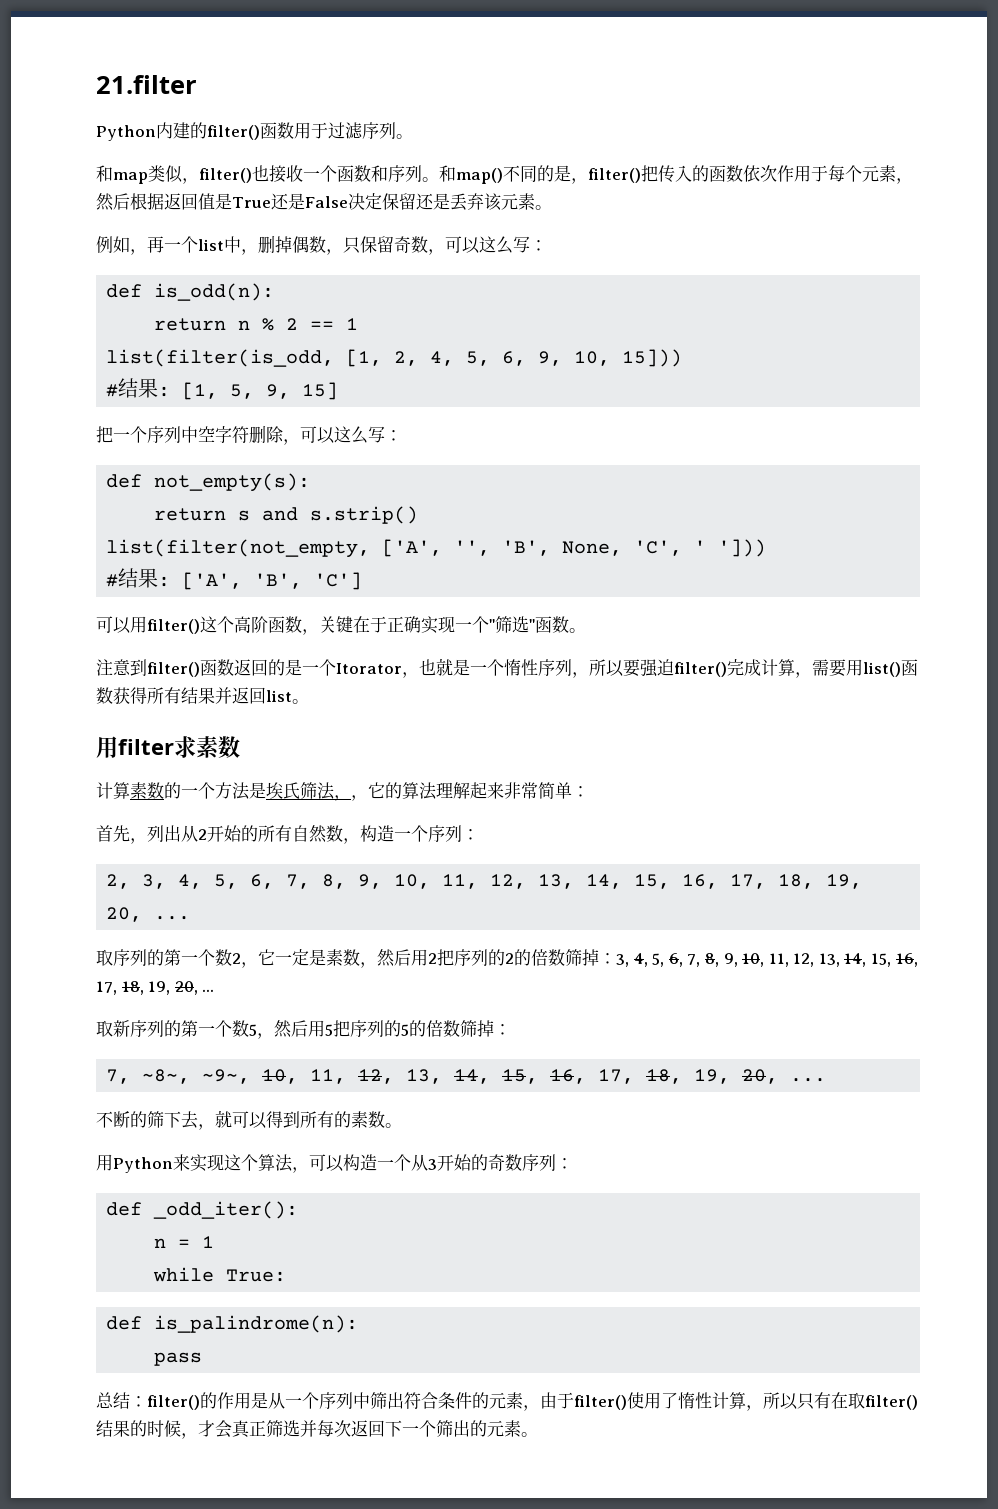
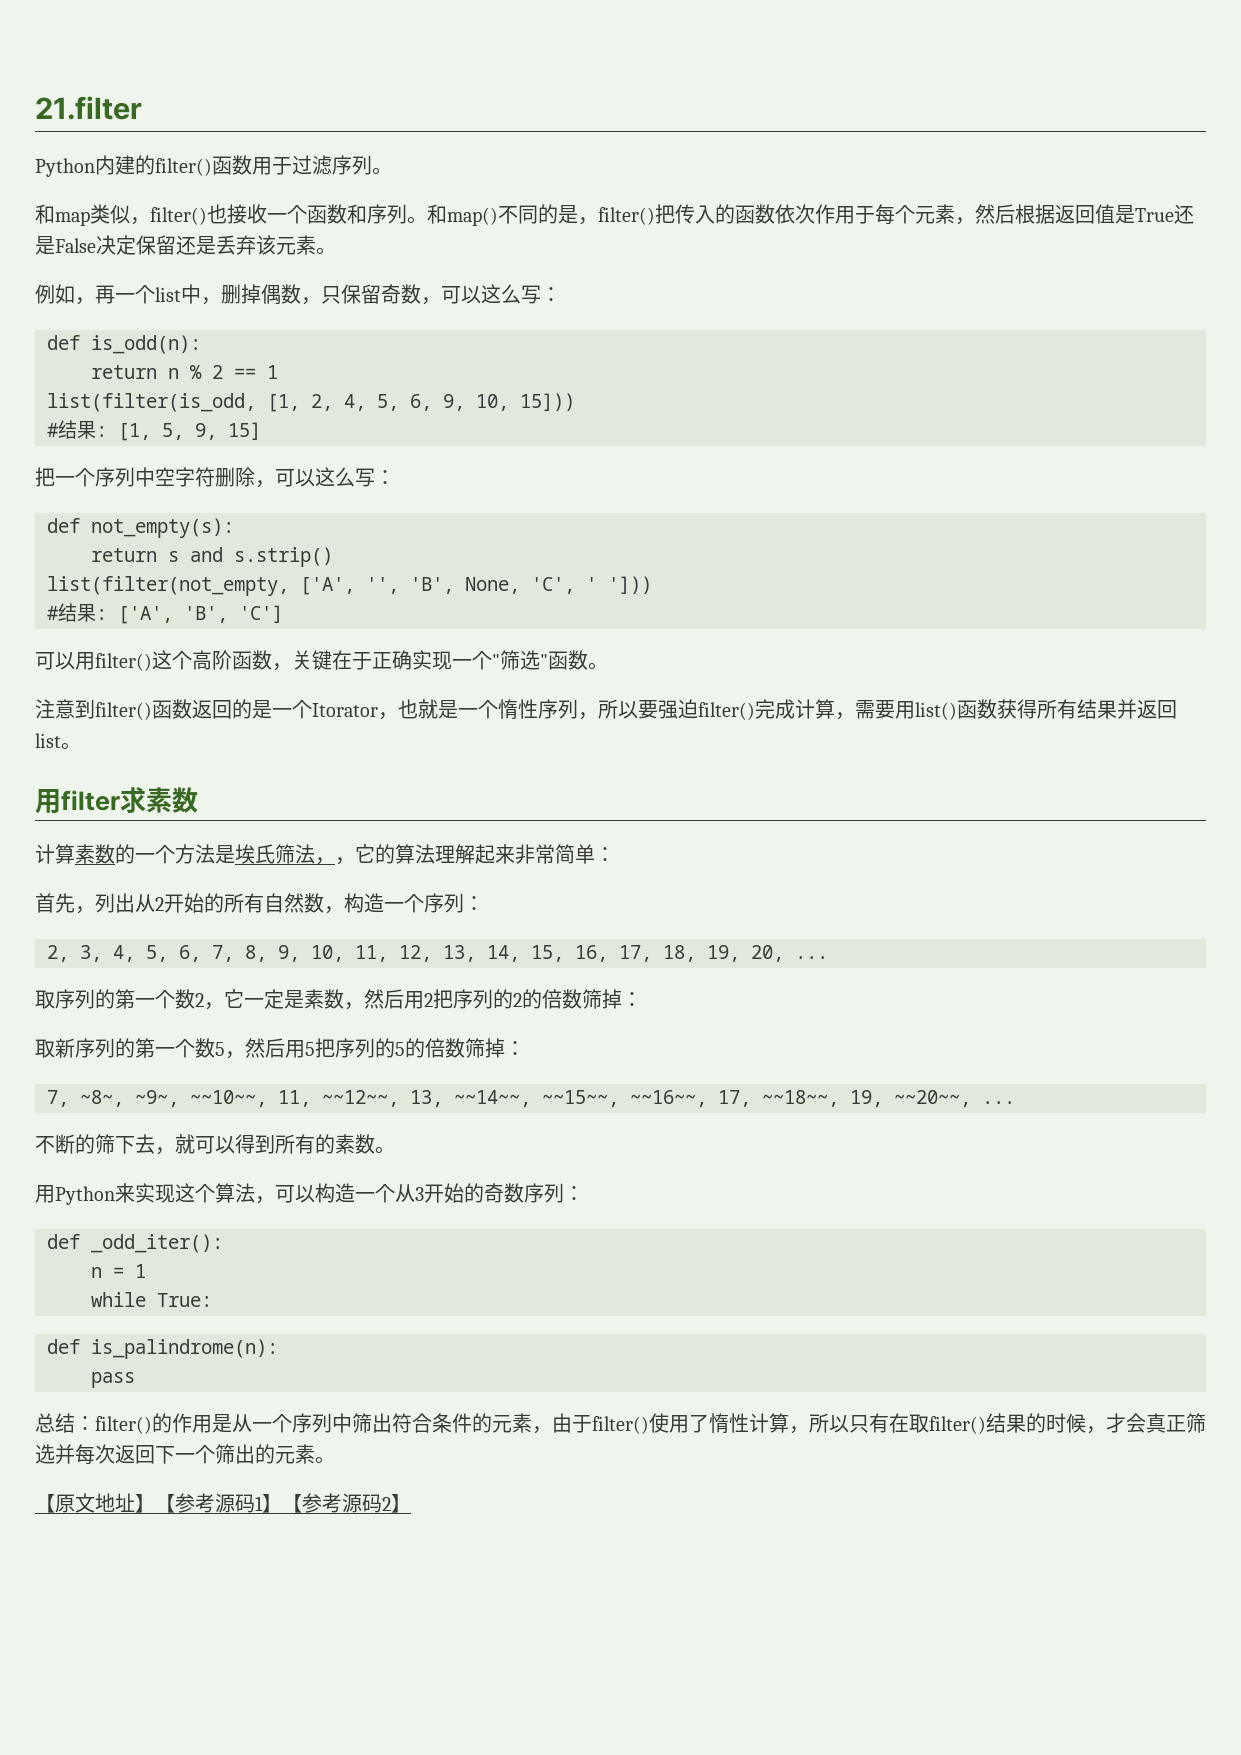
[616,953,918,967] [96,981,215,995] 3, 4, 5, 6, 7, 8, 9, 10, 11, 12, 13, 14, 15, 16, 17, 18, 19, 20, ... -> (642, 999) none
[262,1069,779,1084] 10, 11, 12, 13, 14, 15, 16, 17, 18, 19, 20, -> [190,1090,971,1107] ~~10~~, 11, ~~12~~, 13, ~~14~~, ~~15~~, ~~16~~, 17, ~~18~~, 19, ~~20~~,
(538, 1434) none -> [35,1493,411,1513] // 【原文地址】【参考源码1】【参考源码2】

